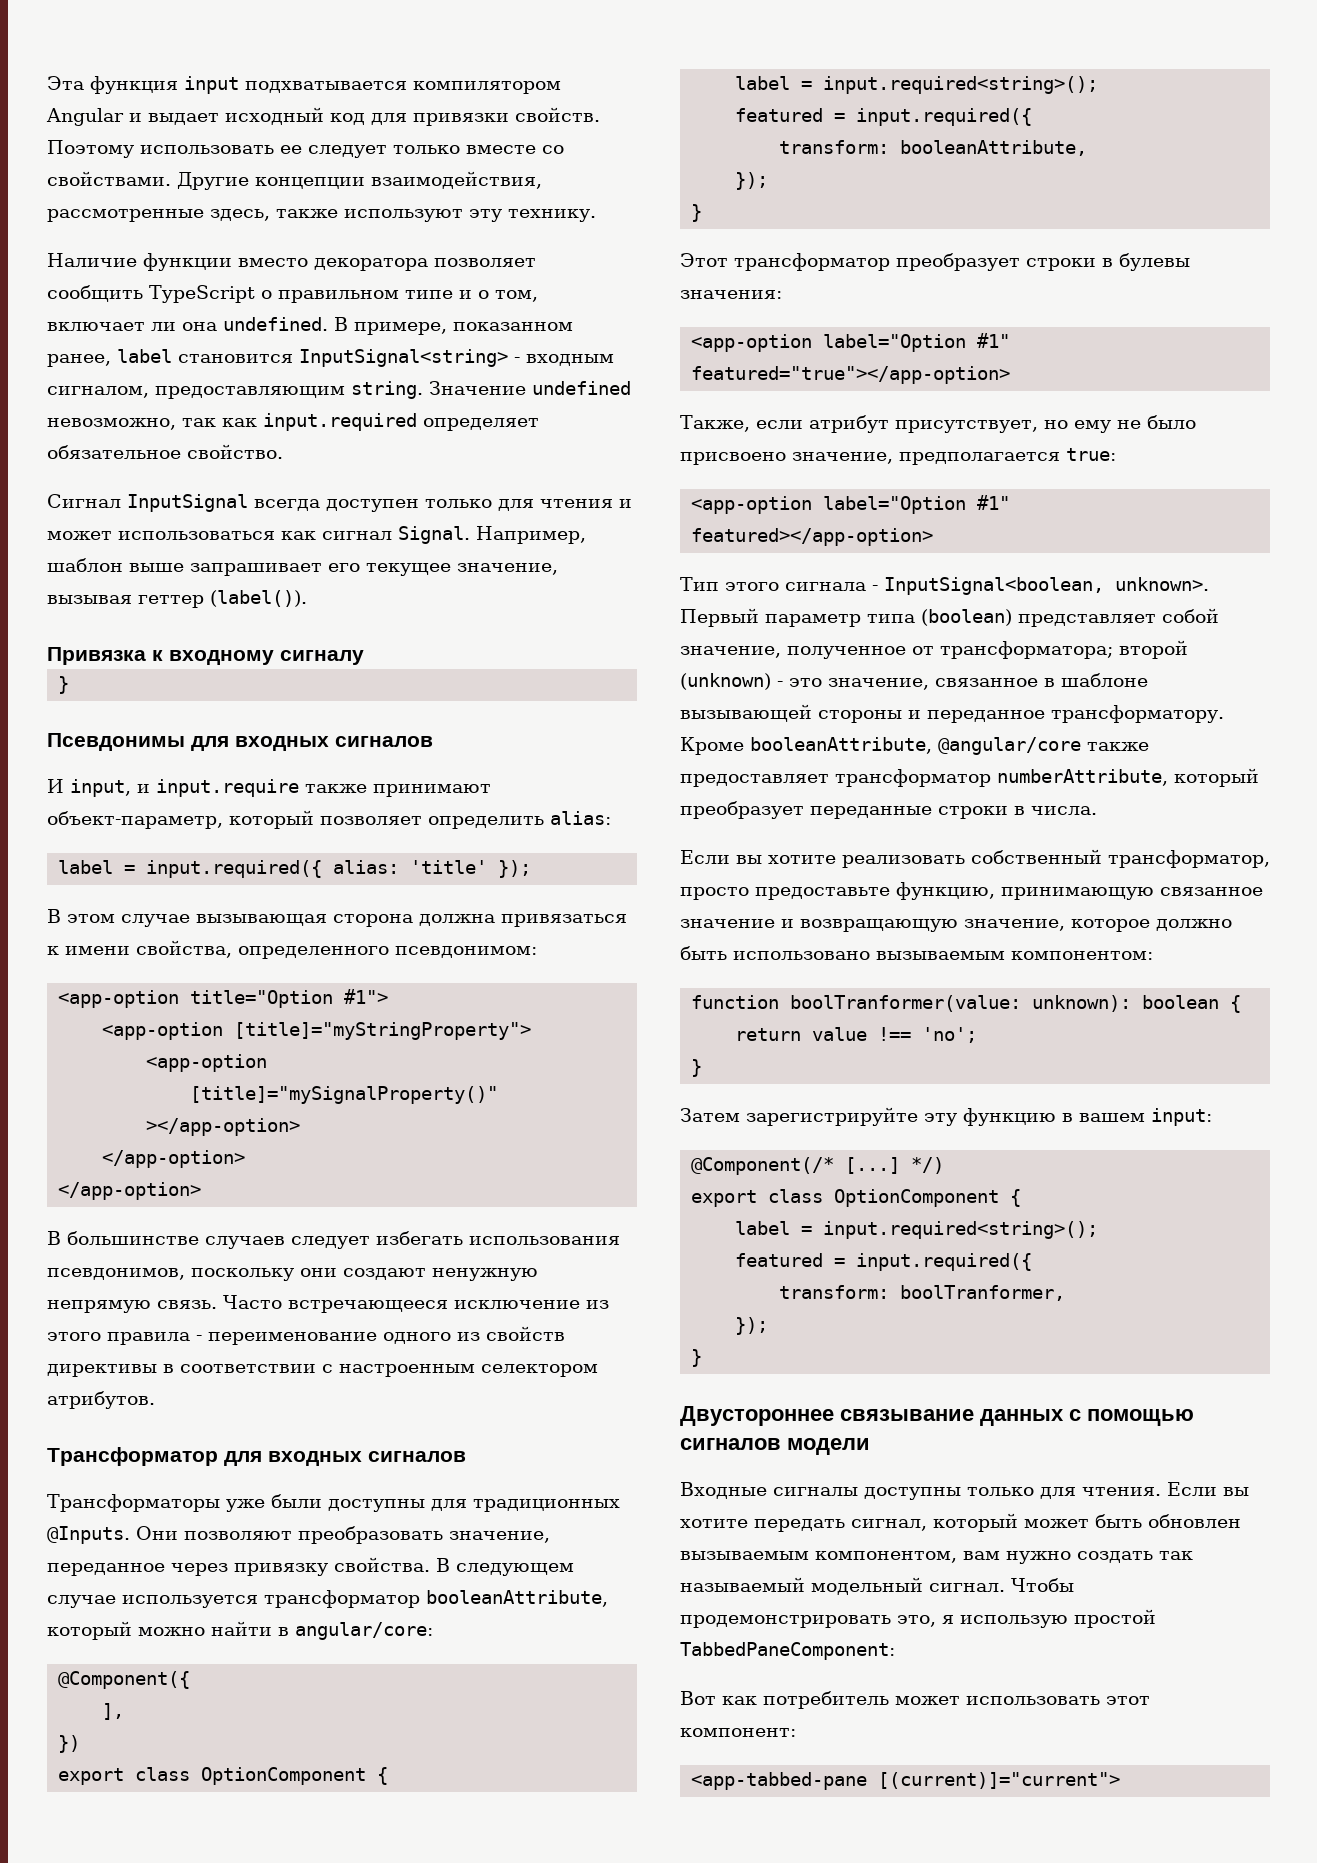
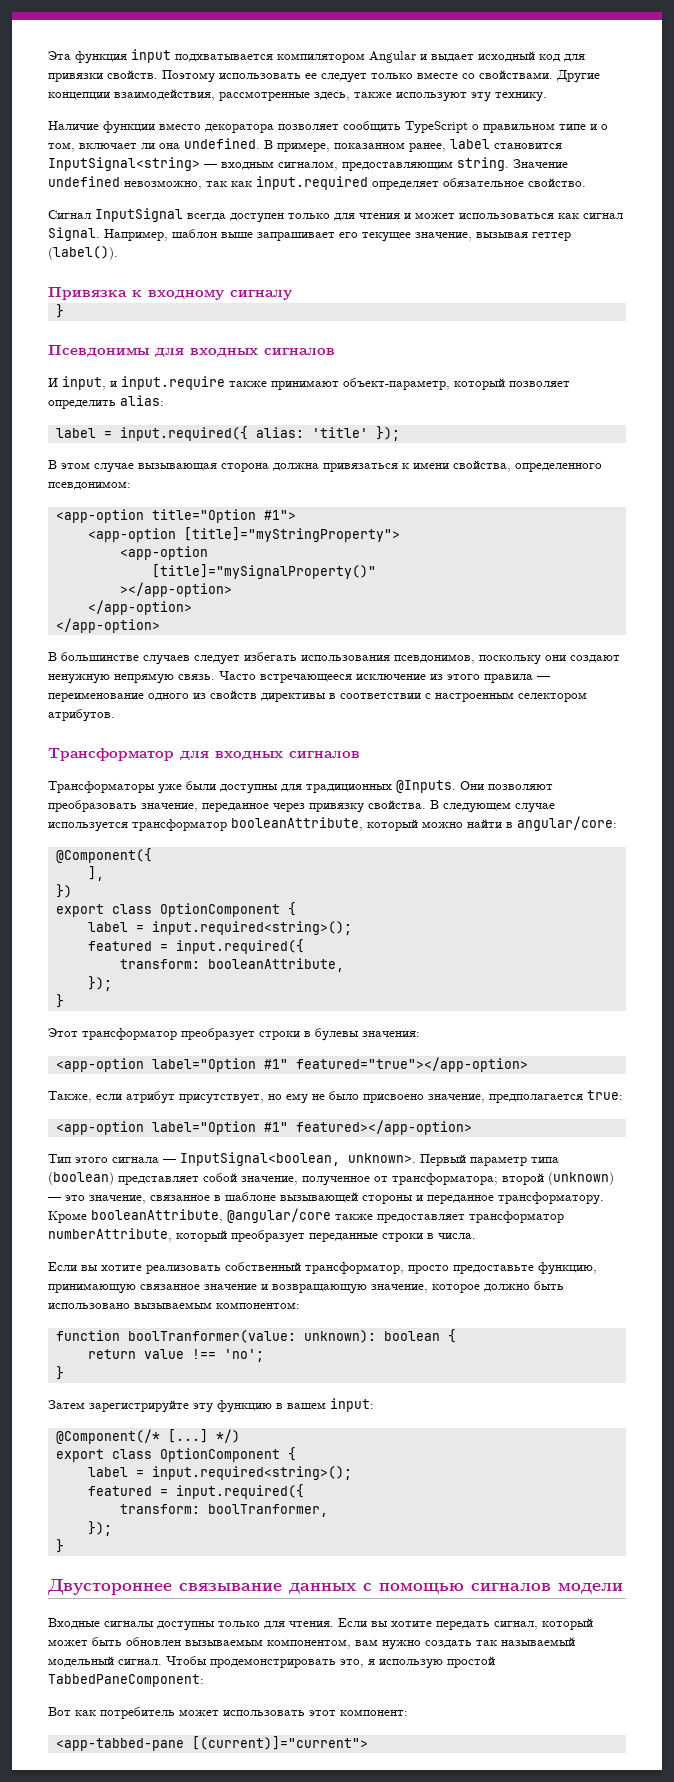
[514,357,520,363] - -> [204,164,217,168] —
[196,1335,202,1341] - -> [537,676,550,680] —
[872,585,878,591] - -> [163,1159,176,1163] —
[777,681,783,687] - -> [48,1197,61,1201] —

